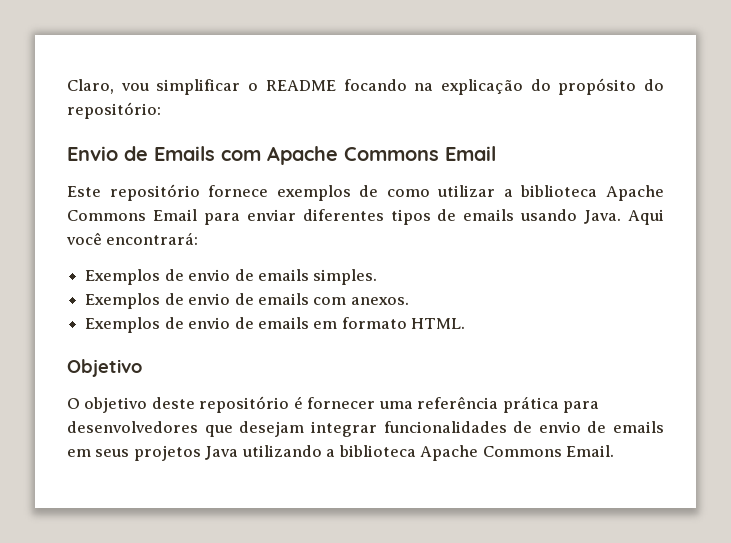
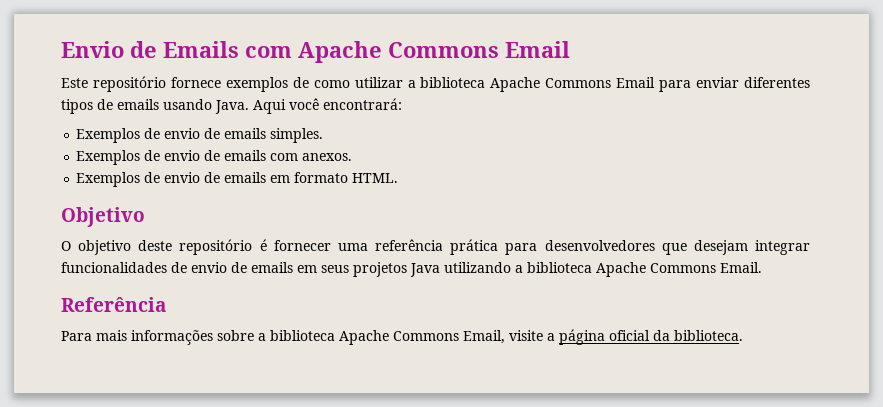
[67,78,664,95] [67,102,161,119] Claro, vou simplificar o README focando na explicação do propósito do repositório: // -> (61, 49) none
(615, 451) none -> [61,297,166,312] [61,329,743,345] // Referência // Para mais informações sobre a biblioteca Apache Commons Email, visite a página oficial da biblioteca.

